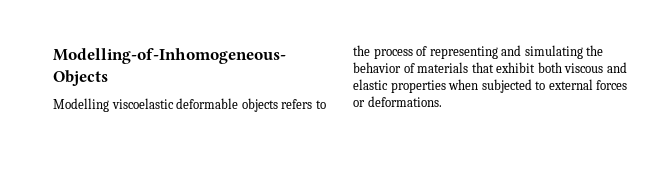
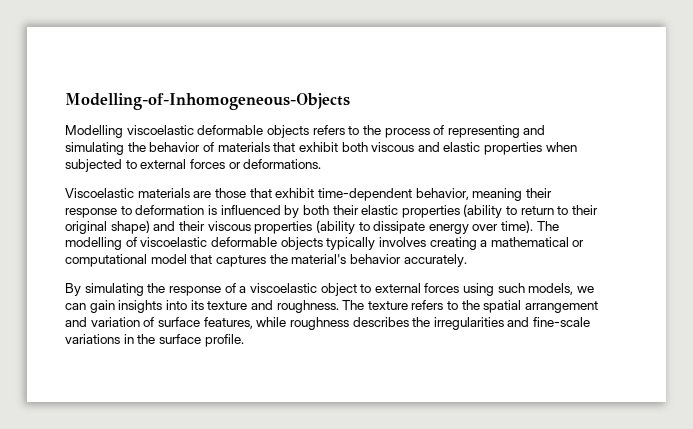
(442, 101) none -> [65,188,552,201] [65,204,599,218] [65,220,559,234] [65,237,585,250] [65,254,467,267] [65,283,595,296] [65,300,599,313] [65,317,591,330] [65,334,244,347] // Viscoelastic materials are those that exhibit time-dependent behavior, meaning their response to deformation is influenced by both their elastic properties (ability to return to their original shape) and their viscous properties (ability to dissipate energy over time). The modelling of viscoelastic deformable objects typically involves creating a mathematical or computational model that captures the material's behavior accurately. // By simulating the response of a viscoelastic object to external forces using such models, we can gain insights into its texture and roughness. The texture refers to the spatial arrangement and variation of surface features, while roughness describes the irregularities and fine-scale variations in the surface profile.

